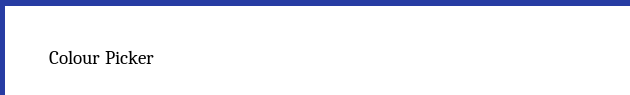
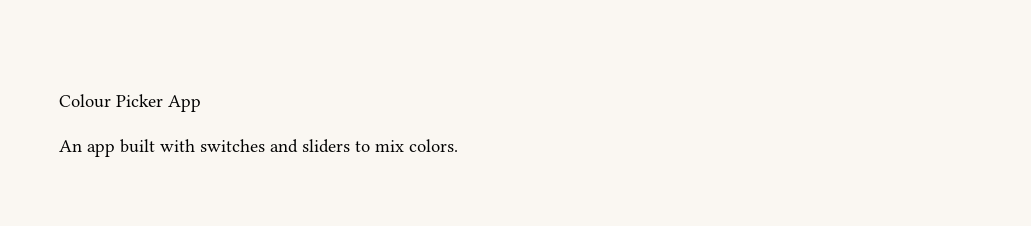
(155, 57) none -> [168,95,201,112] [59,139,458,157] App // An app built with switches and sliders to mix colors.

